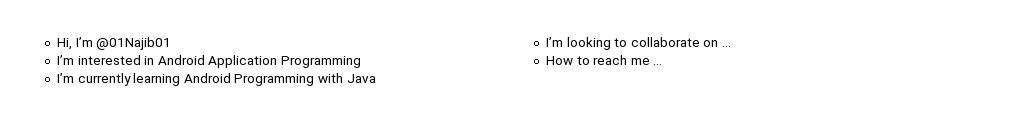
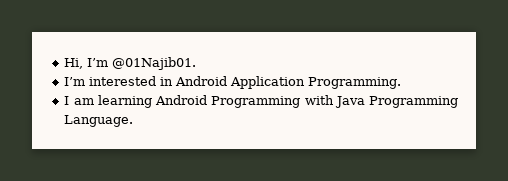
[96,37,172,50] @01Najib01 -> [112,57,197,70] @01Najib01.
[281,56,362,68] [56,73,131,86] Programming // I’m currently -> [308,77,402,89] [64,96,94,105] Programming. // I am
[545,37,732,50] [545,55,663,65] // I’m looking to collaborate on ... // How to reach me ... -> [368,96,458,108] [64,115,134,127] Programming Language.

